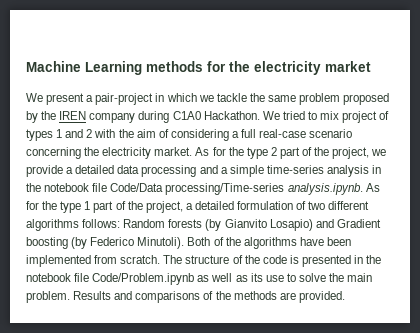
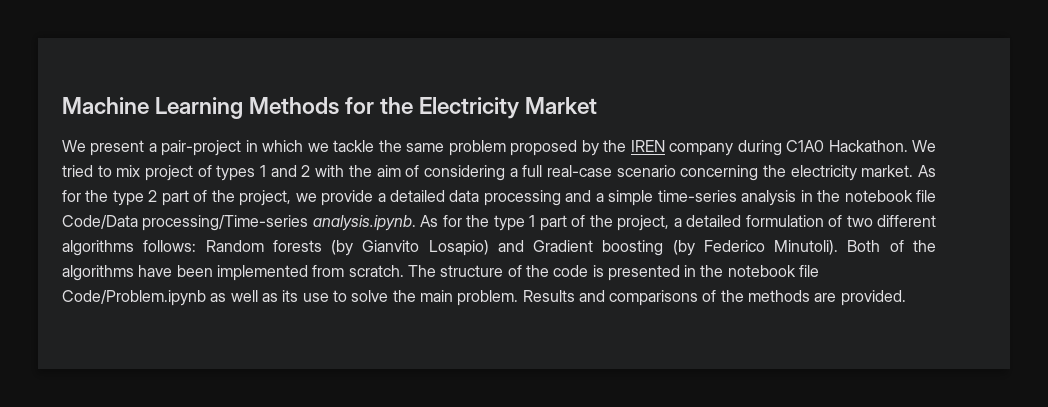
[146,61,371,75] methods for the electricity market -> [249,97,598,119] Methods for the Electricity Market

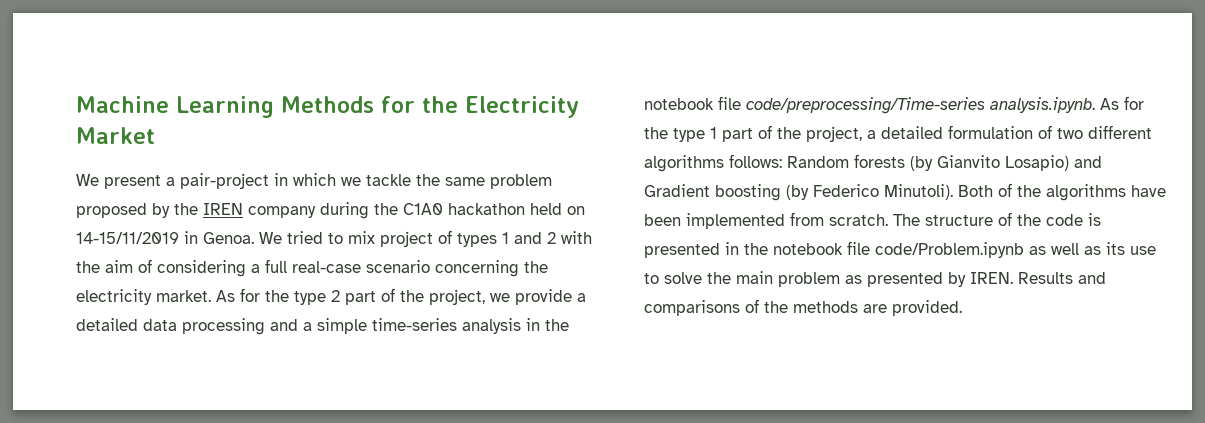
[786,140,908,152] C1A0 Hackathon. -> [374,203,585,215] [76,231,254,244] the C1A0 hackathon held on 14-15/11/2019 in Genoa.
[62,215,309,231] Code/Data processing/Time-series -> [746,97,985,114] code/preprocessing/Time-series
[62,290,206,306] Code/Problem.ipynb -> [875,242,1024,258] code/Problem.ipynb
[457,290,519,306] problem. -> [778,272,1013,287] problem as presented by IREN.

